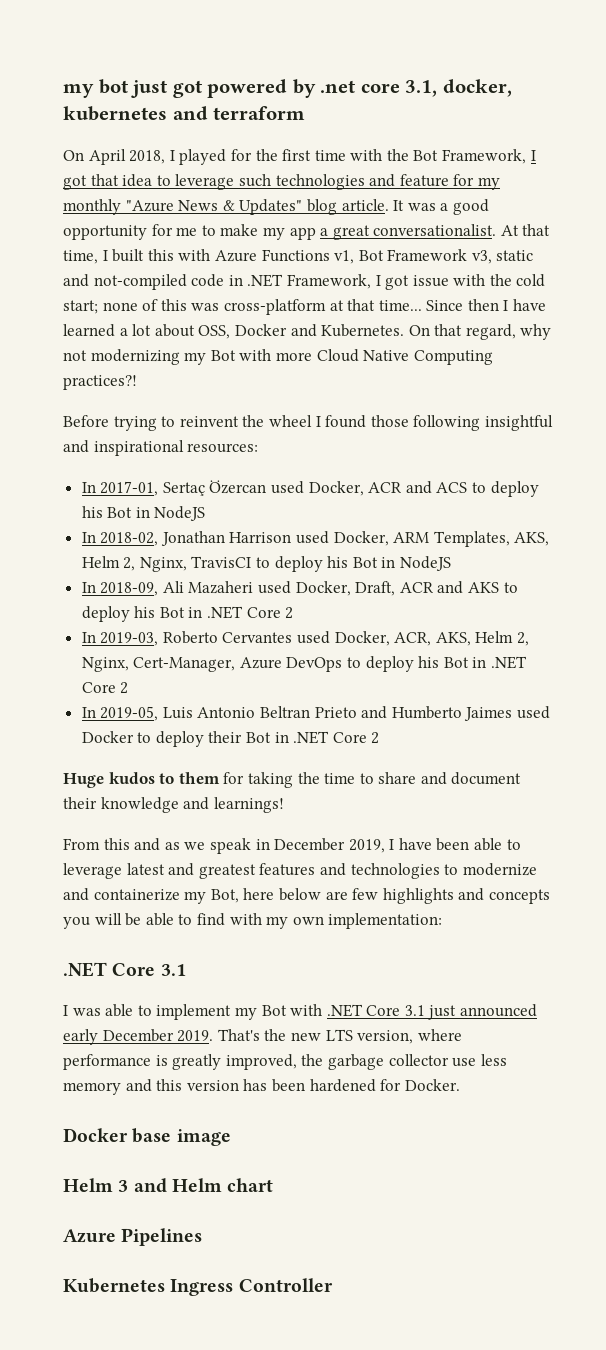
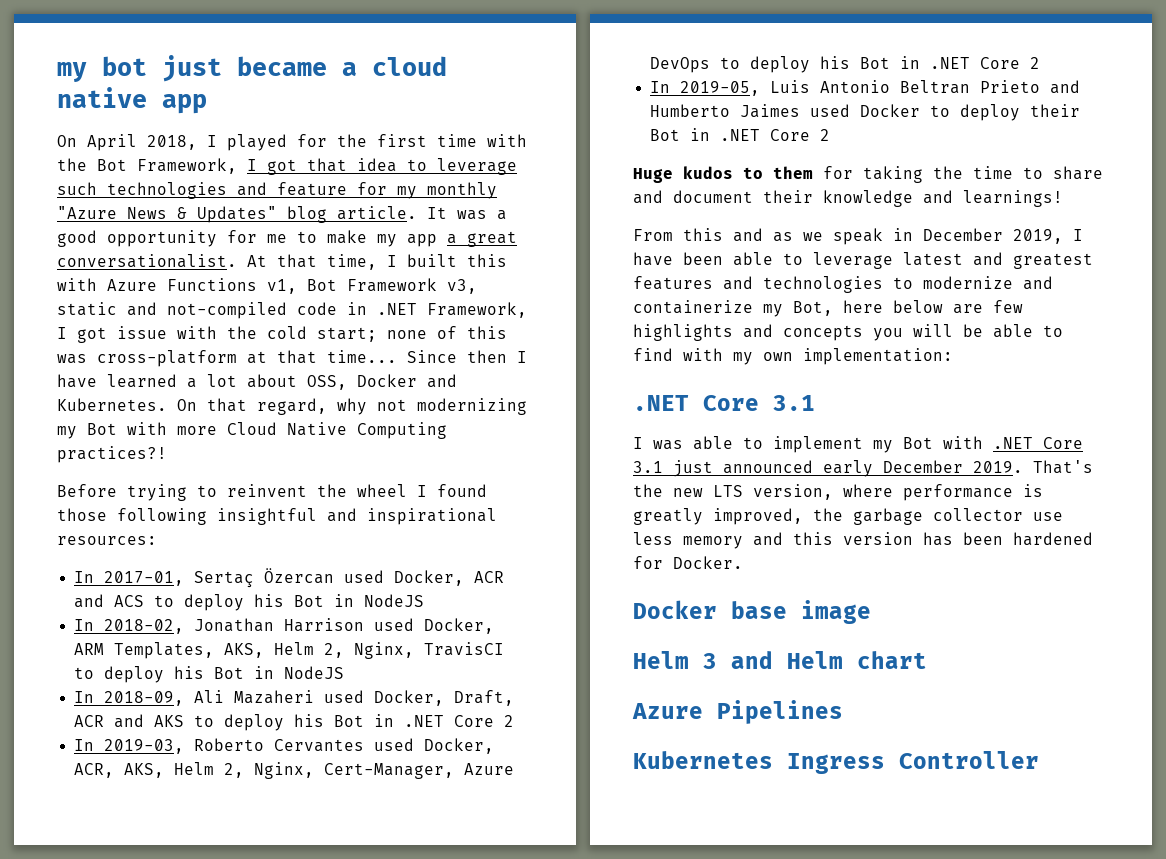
[172,79,512,98] [63,106,306,121] got powered by .net core 3.1, docker, kubernetes and terraform -> [237,56,447,76] [57,87,207,114] became a cloud native app

